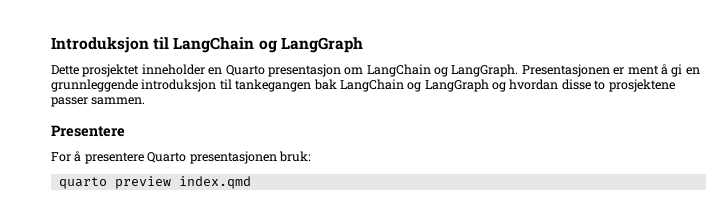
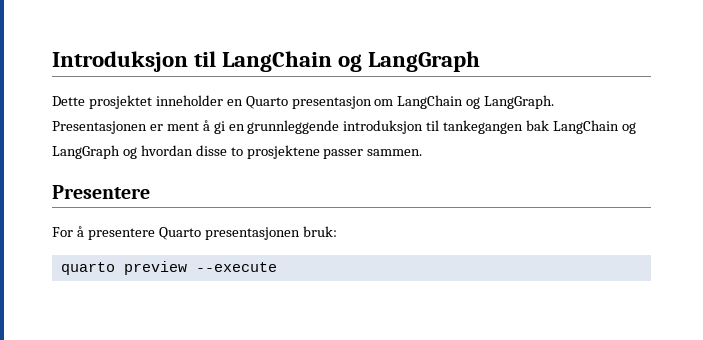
[178,176,251,189] index.qmd -> [195,262,277,272] --execute

